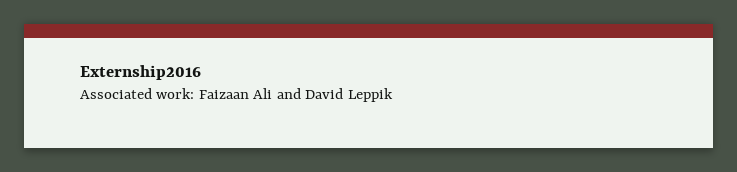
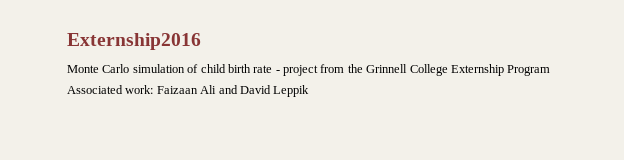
(201, 72) none -> [67,64,551,76] // Monte Carlo simulation of child birth rate - project from the Grinnell College Externship Program

